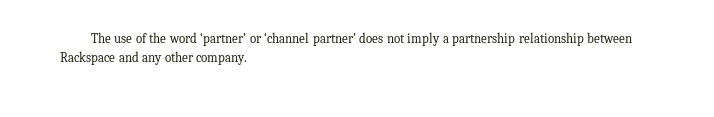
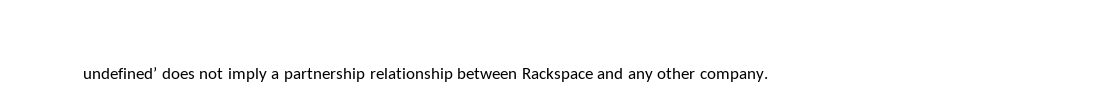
[90,32,356,46] The use of the word ‘partner’ or ‘channel partner’ -> [83,67,157,79] undefined’

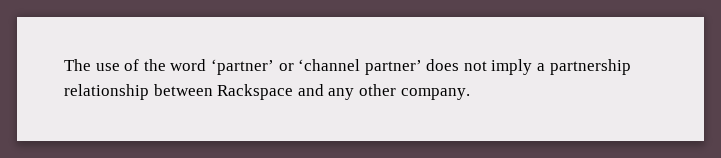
[83,67,157,79] undefined’ -> [64,59,422,75] The use of the word ‘partner’ or ‘channel partner’

